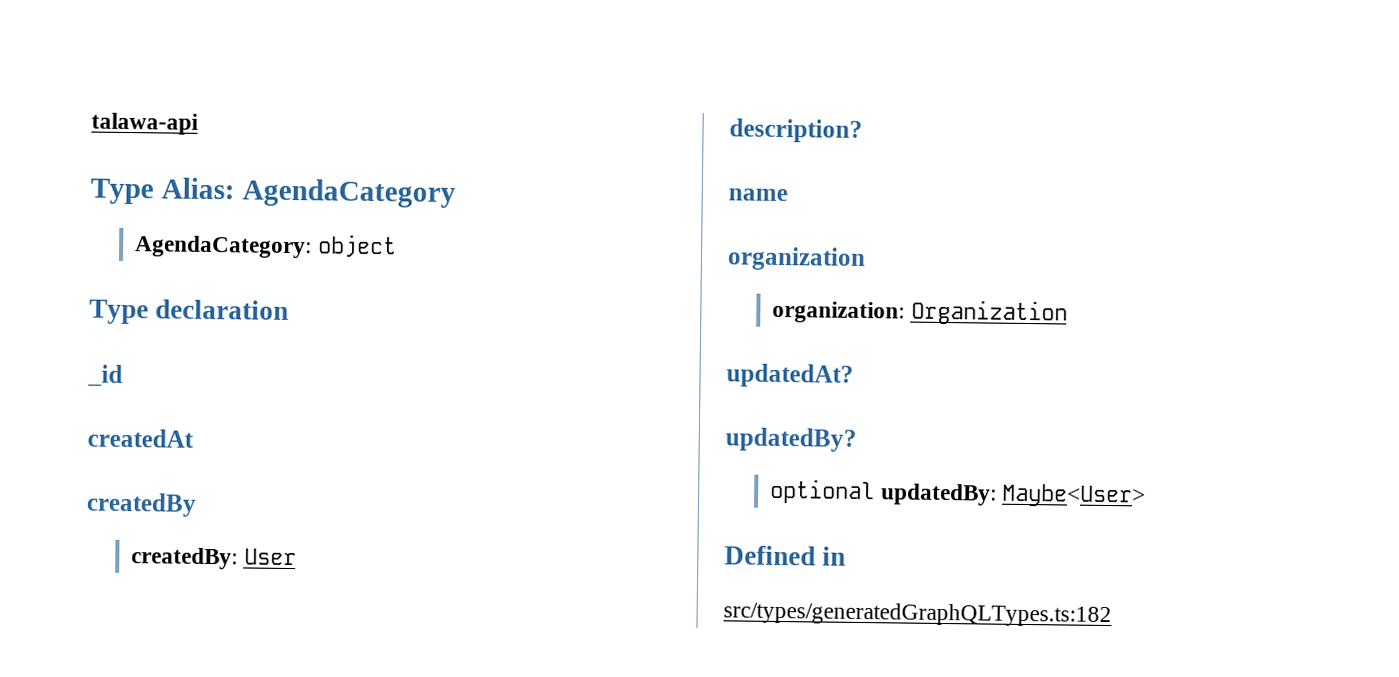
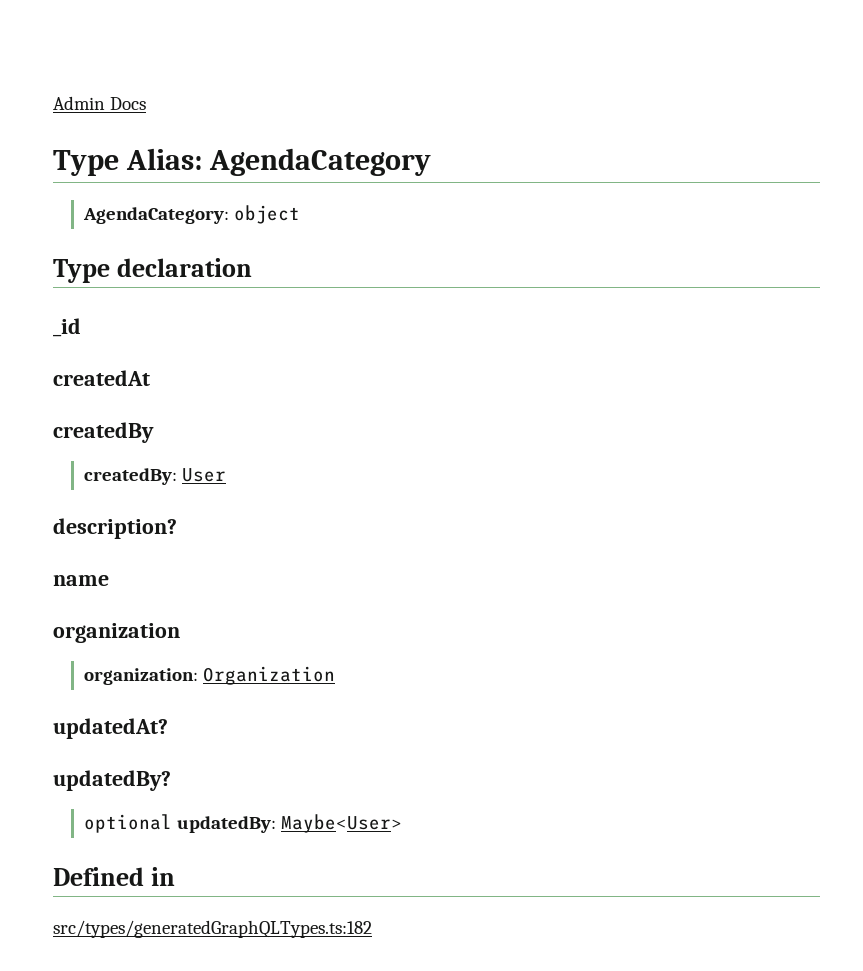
[91,112,199,135] talawa-api -> [53,96,147,110] Admin Docs

